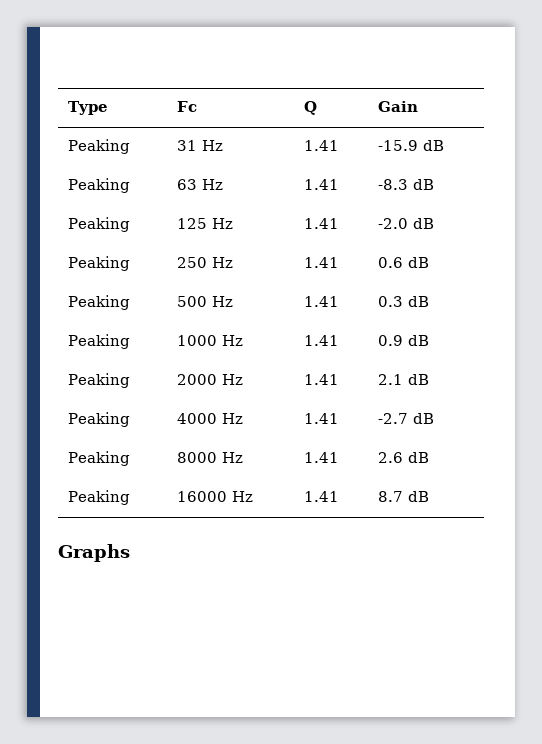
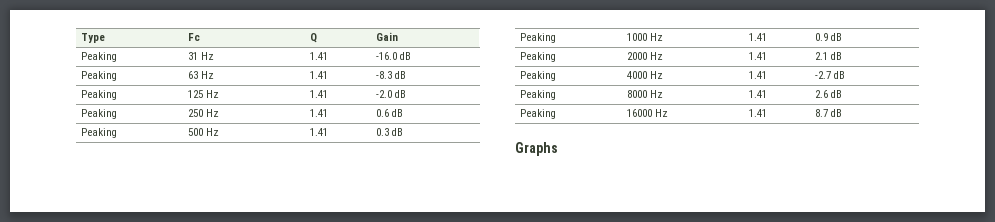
[377,140,418,151] -15.9 -> [376,52,398,60] -16.0

